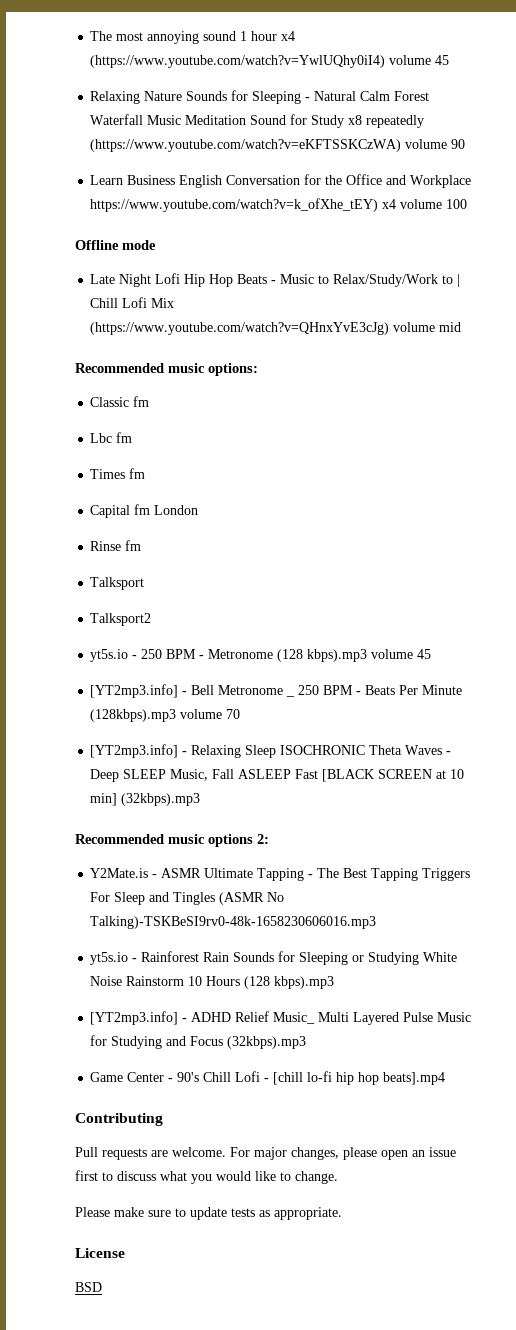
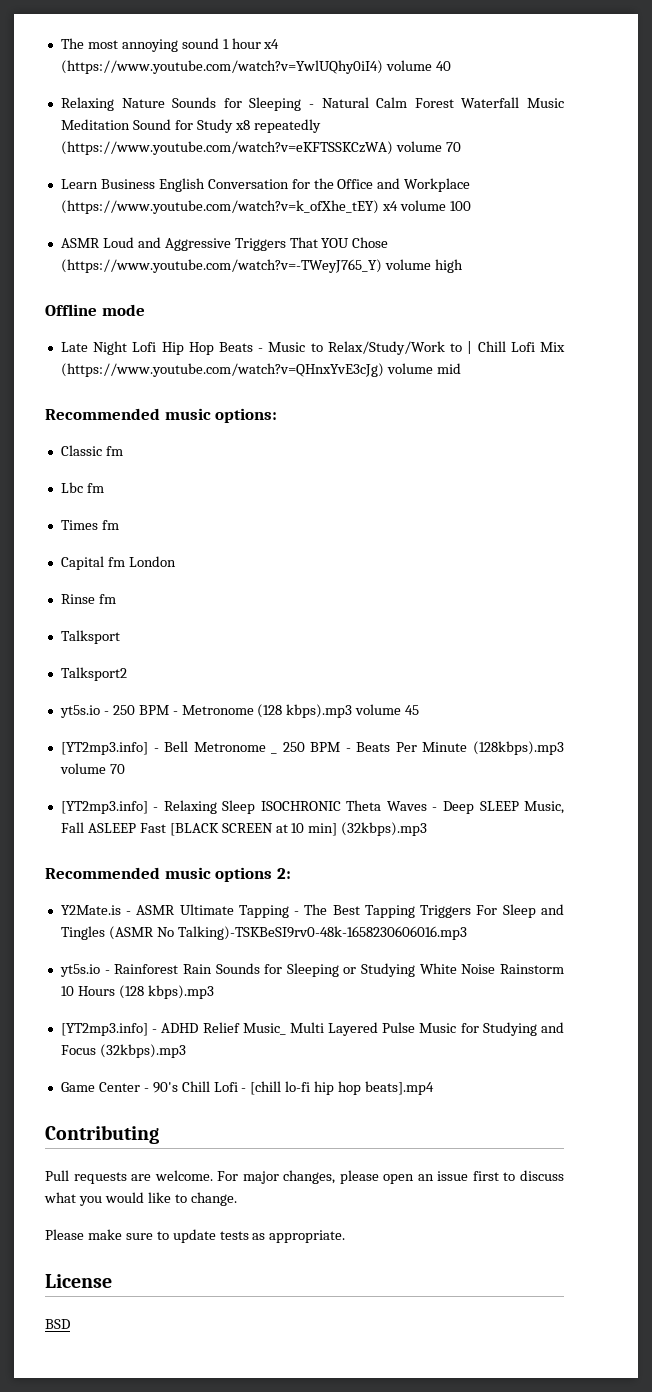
[435,55,450,65] 45 -> [435,61,451,71] 40
[451,139,466,149] 90 -> [445,142,461,152] 70
[90,198,379,212] https://www.youtube.com/watch?v=k_ofXhe_tEY) -> [60,200,379,214] (https://www.youtube.com/watch?v=k_ofXhe_tEY)
(468, 204) none -> [60,237,389,251] [60,259,463,273] // ASMR Loud and Aggressive Triggers That YOU Chose (https://www.youtube.com/watch?v=-TWeyJ765_Y) volume high

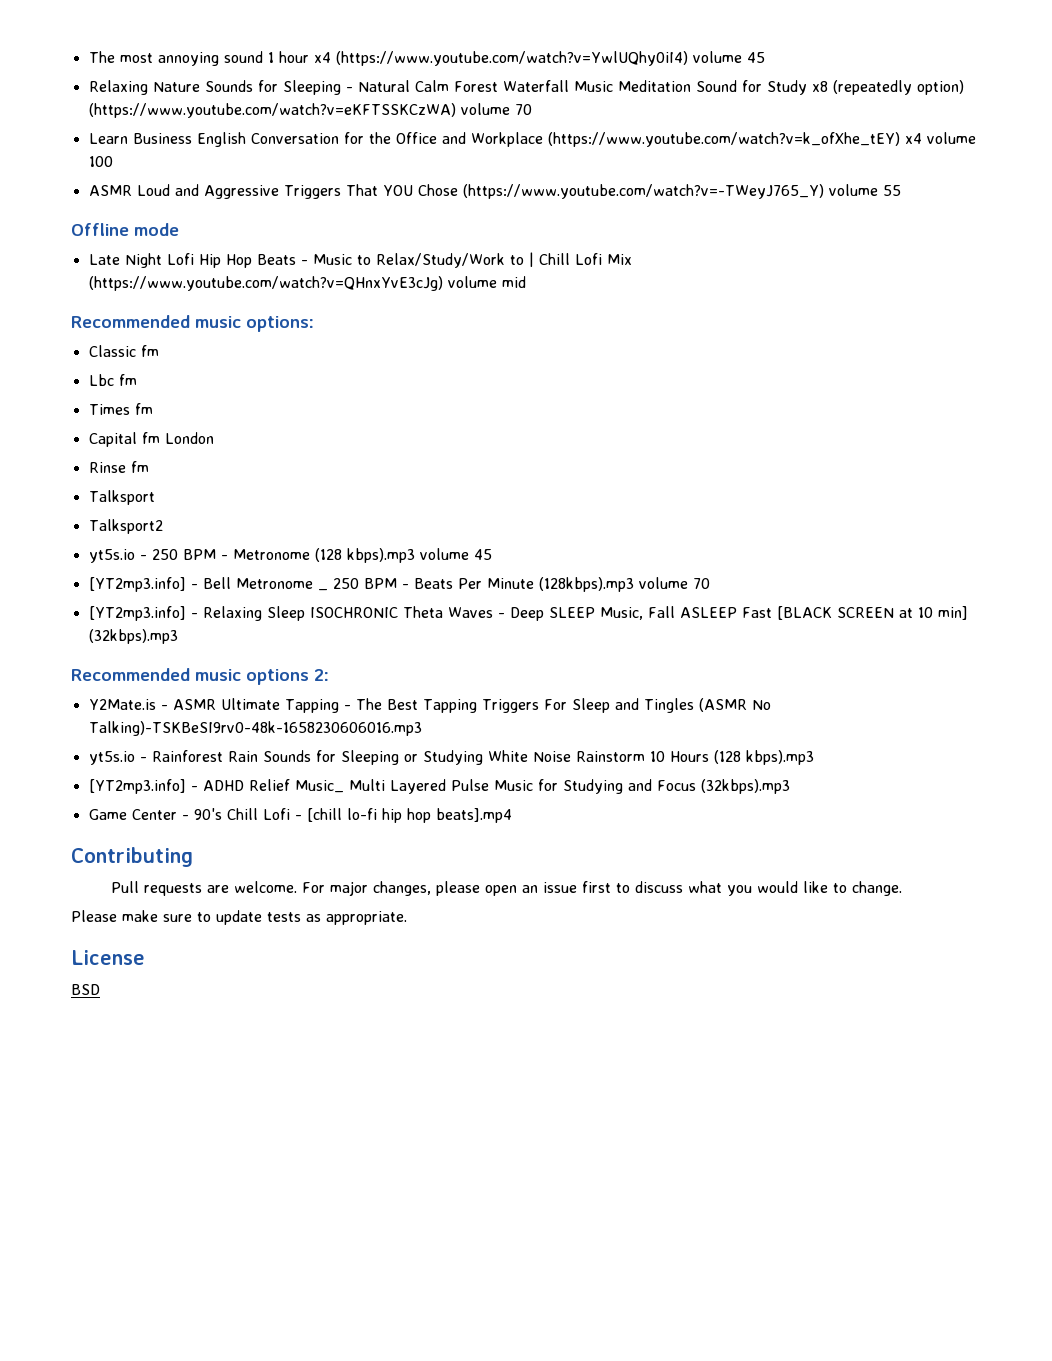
[435,61,451,71] 40 -> [746,52,765,63] 45
[253,119,321,133] repeatedly -> [832,80,964,95] (repeatedly option)
[434,259,463,273] high -> [882,185,901,196] 55

